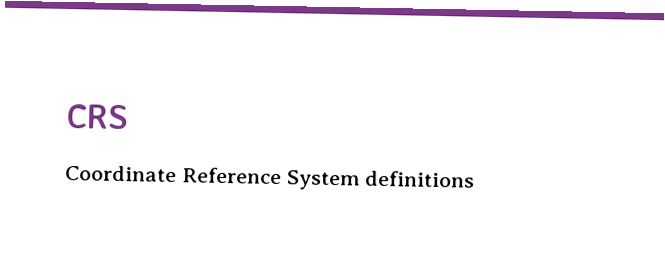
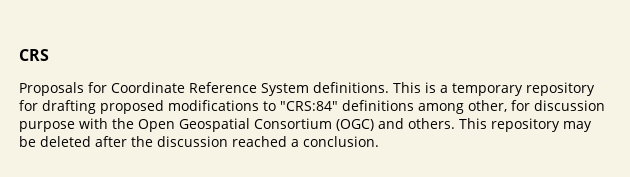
(129, 116) none -> [19,82,107,96] Proposals for
[365,170,476,188] definitions -> [313,82,595,96] [19,100,605,114] [19,118,592,132] [19,136,379,147] definitions. This is a temporary repository for drafting proposed modifications to "CRS:84" definitions among other, for discussion purpose with the Open Geospatial Consortium (OGC) and others. This repository may be deleted after the discussion reached a conclusion.

